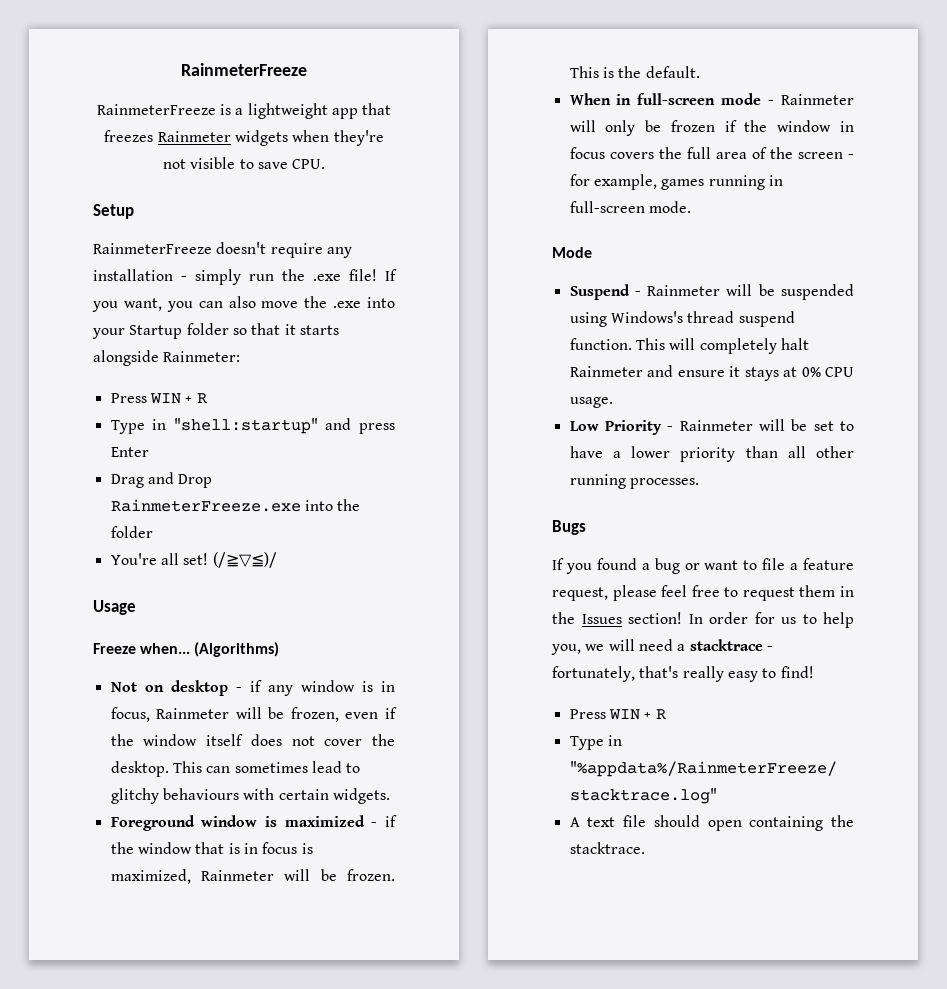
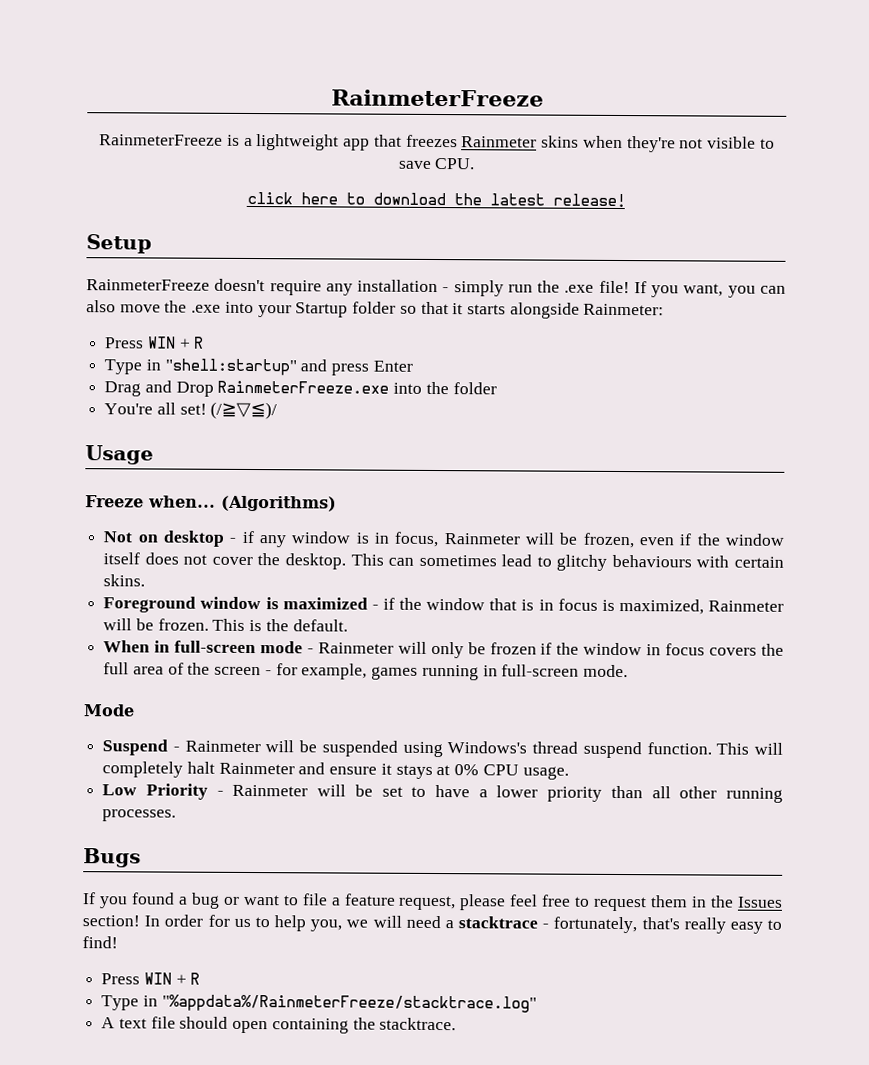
[235,130,288,146] widgets -> [541,135,580,148] skins
(326, 164) none -> [246,191,626,208] // click here to download the latest release!
[332,788,390,804] widgets. -> [103,574,146,587] skins.

